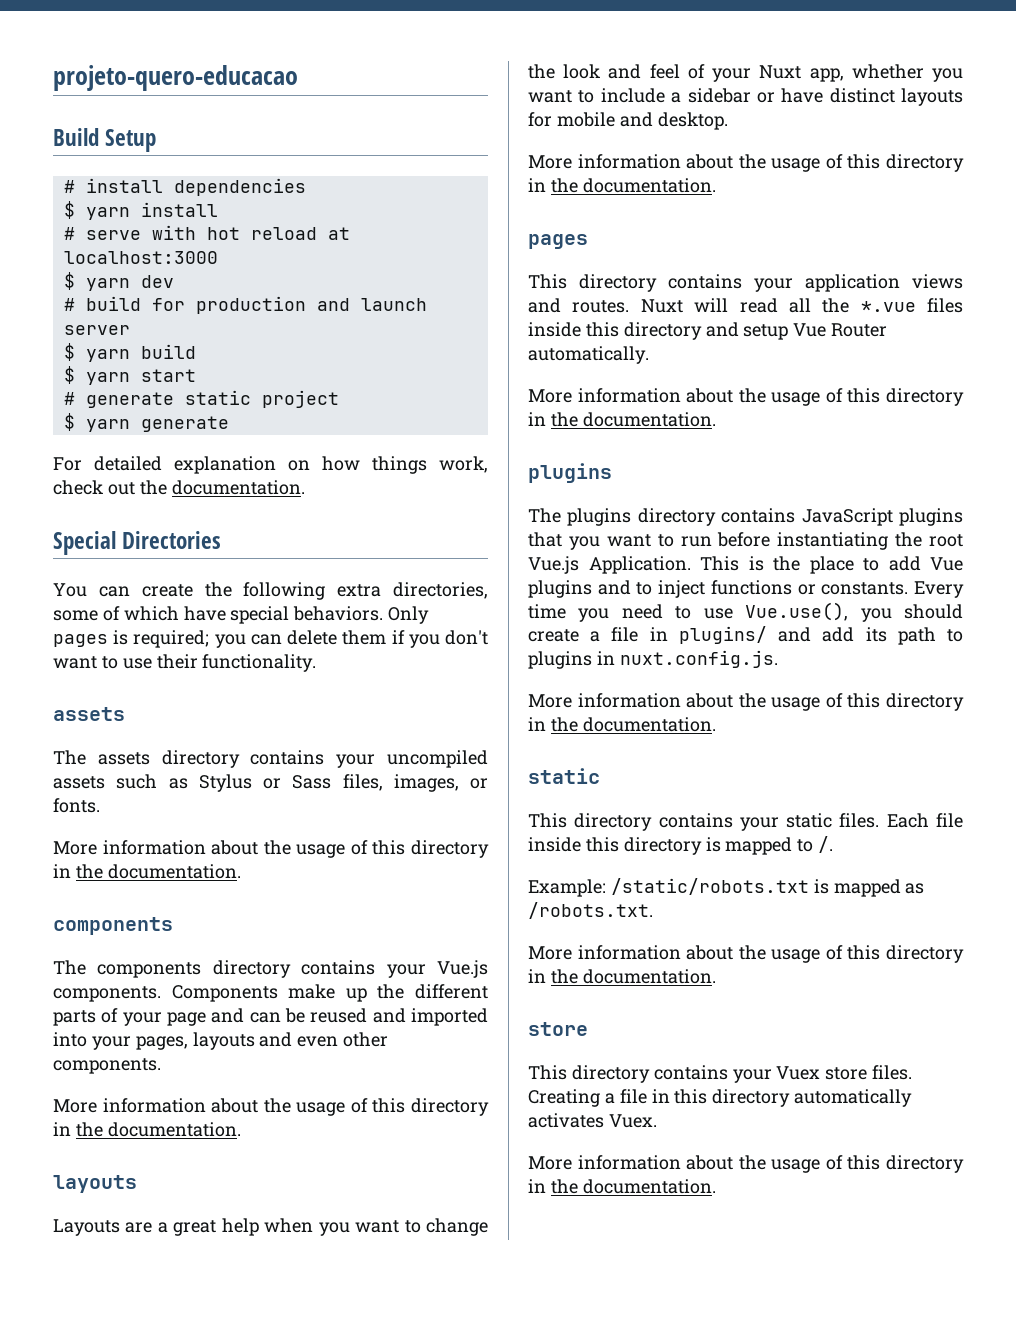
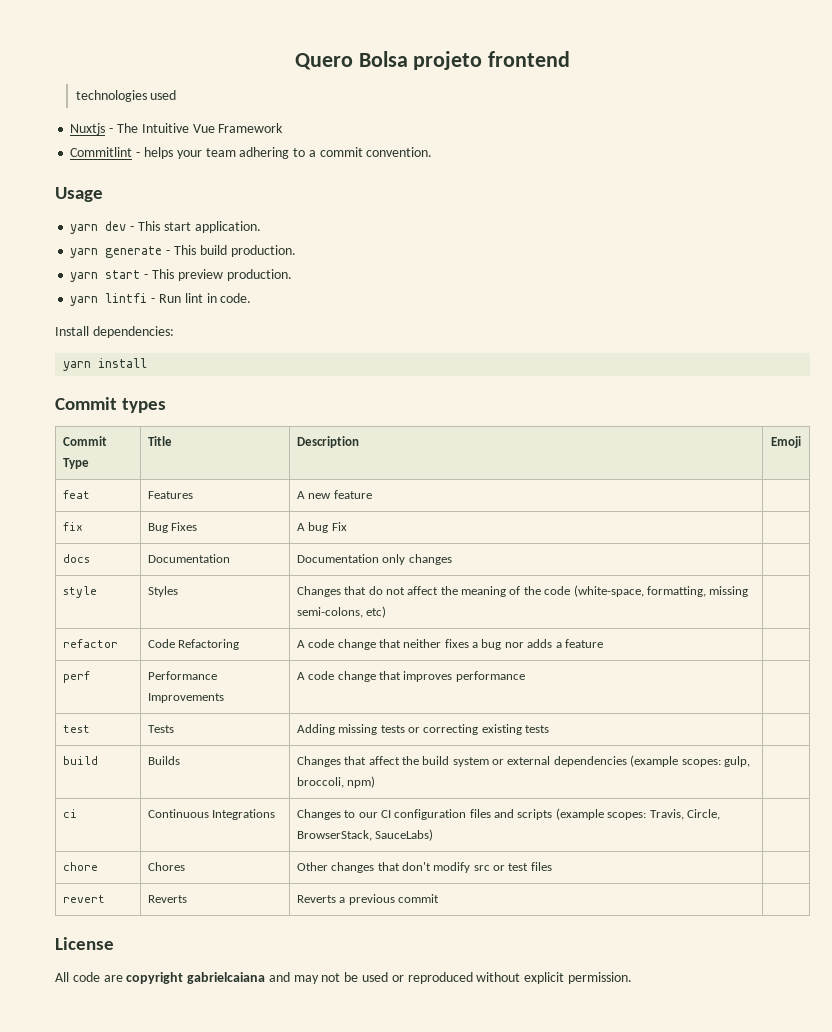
[53,65,298,91] [53,128,157,152] [63,178,306,196] [63,201,218,220] [63,225,350,240] [63,251,218,264] [63,272,174,291] [63,296,427,314] [63,325,130,335] [63,343,196,362] [63,366,196,385] [63,390,339,408] [63,413,229,432] [53,456,488,474] [53,480,305,495] [53,531,222,555] [53,582,488,600] [53,606,430,624] [53,630,489,648] [53,654,317,672] [53,707,125,721] [53,750,488,768] [53,774,488,792] [53,798,100,813] [53,840,489,858] [53,864,241,879] [53,917,173,935] [53,960,488,978] [53,984,489,1002] [53,1008,488,1026] [53,1032,389,1050] [53,1058,161,1074] [53,1098,489,1116] [53,1122,241,1137] [53,1175,137,1193] [53,1218,489,1236] [528,64,963,82] [528,88,963,106] [528,112,728,130] [528,154,964,172] [528,178,716,193] [528,234,588,249] [528,274,963,292] [528,298,963,313] [528,322,888,340] [528,346,649,364] [528,388,964,406] [528,412,716,427] [528,463,612,483] [528,508,963,526] [528,532,963,550] [528,556,963,574] [528,580,964,598] [528,602,963,622] [528,626,963,645] [528,650,778,669] [528,693,964,711] [528,717,716,732] [528,768,600,784] [528,813,963,831] [528,836,834,855] [528,878,925,897] [528,902,653,919] [528,945,964,963] [528,969,716,984] [528,1022,588,1036] [528,1065,913,1083] [528,1089,913,1107] [528,1113,657,1128] [528,1155,964,1173] [528,1179,716,1194] projeto-quero-educacao // Build Setup // # install dependencies // $ yarn install // # serve with hot reload at localhost:3000 // $ yarn dev // # build for production and launch server // $ yarn build // $ yarn start // # generate static project // $ yarn generate // For detailed explanation on how things work, check out the documentation. // Special Directories // You can create the following extra directories, some of which have special behaviors. Only pages is required; you can delete them if you don't want to use their functionality. // assets // The assets directory contains your uncompiled assets such as Stylus or Sass files, images, or fonts. // More information about the usage of this directory in the documentation. // components // The components directory contains your Vue.js components. Components make up the different parts of your page and can be reused and imported into your pages, layouts and even other components. // More information about the usage of this directory in the documentation. // layouts // Layouts are a great help when you want to change the look and feel of your Nuxt app, whether you want to include a sidebar or have distinct layouts for mobile and desktop. // More information about the usage of this directory in the documentation. // pages // This directory contains your application views and routes. Nuxt will read all the *.vue files inside this directory and setup Vue Router automatically. // More information about the usage of this directory in the documentation. // plugins // The plugins directory contains JavaScript plugins that you want to run before instantiating the root Vue.js Application. This is the place to add Vue plugins and to inject functions or constants. Every time you need to use Vue.use(), you should create a file in plugins/ and add its path to plugins in nuxt.config.js. // More information about the usage of this directory in the documentation. // static // This directory contains your static files. Each file inside this directory is mapped to /. // Example: /static/robots.txt is mapped as /robots.txt. // More information about the usage of this directory in the documentation. // store // This directory contains your Vuex store files. Creating a file in this directory automatically activates Vuex. // More information about the usage of this directory in the documentation. -> [294,51,571,70] [75,90,177,102] [70,123,284,135] [70,147,433,159] [55,187,103,202] [70,221,261,234] [70,245,296,258] [70,269,292,282] [70,293,252,306] [55,326,174,338] [63,358,148,371] [55,397,167,413] [62,436,107,446] [62,458,89,469] [147,436,172,446] [296,436,359,448] [771,436,801,448] [62,490,90,499] [147,491,193,499] [296,490,372,499] [62,522,83,531] [147,522,198,533] [296,522,347,533] [62,554,90,563] [147,554,230,563] [296,554,452,565] [62,586,97,598] [147,586,178,597] [296,585,749,597] [296,606,387,618] [62,639,118,648] [147,639,240,650] [296,639,603,650] [62,671,90,683] [147,671,217,680] [147,693,224,703] [296,671,525,682] [62,725,90,733] [147,725,174,733] [296,724,550,735] [62,756,98,765] [147,756,180,765] [296,755,750,767] [296,776,376,788] [62,809,77,818] [147,809,276,820] [296,808,720,820] [296,829,434,841] [62,862,98,871] [147,862,185,871] [296,862,552,873] [62,895,105,903] [147,895,187,903] [296,894,439,905] [55,937,114,950] [55,972,632,984] Quero Bolsa projeto frontend // technologies used // Nuxtjs - The Intuitive Vue Framework // Commitlint - helps your team adhering to a commit convention. // Usage // yarn dev - This start application. // yarn generate - This build production. // yarn start - This preview production. // yarn lintfi - Run lint in code. // Install dependencies: // yarn install // Commit types // Commit Type | Title | Description | Emoji // feat | Features | A new feature | // fix | Bug Fixes | A bug Fix | // docs | Documentation | Documentation only changes | // style | Styles | Changes that do not affect the meaning of the code (white-space, formatting, missing semi-colons, etc) | // refactor | Code Refactoring | A code change that neither fixes a bug nor adds a feature | // perf | Performance Improvements | A code change that improves performance | // test | Tests | Adding missing tests or correcting existing tests | // build | Builds | Changes that affect the build system or external dependencies (example scopes: gulp, broccoli, npm) | // ci | Continuous Integrations | Changes to our CI configuration files and scripts (example scopes: Travis, Circle, BrowserStack, SauceLabs) | // chore | Chores | Other changes that don't modify src or test files | // revert | Reverts | Reverts a previous commit | // License // All code are copyright gabrielcaiana and may not be used or reproduced without explicit permission.

